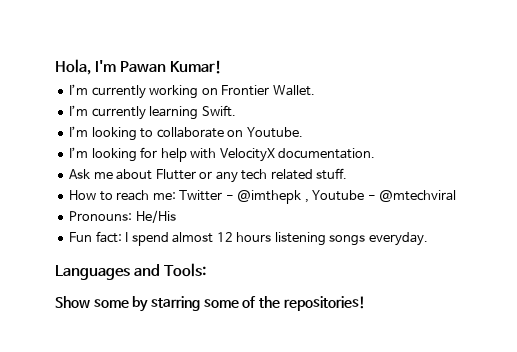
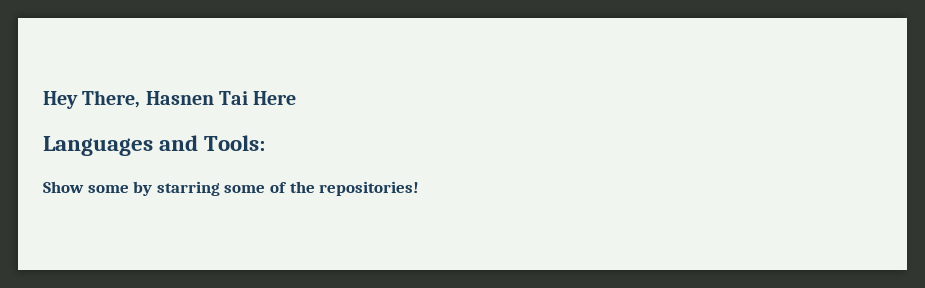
[55,59,222,75] [69,84,315,99] [69,105,236,120] [69,126,303,141] [69,147,376,162] [69,168,348,183] [69,190,457,204] [69,210,176,223] [69,231,428,246] Hola, I'm Pawan Kumar! // I’m currently working on Frontier Wallet. // I’m currently learning Swift. // I’m looking to collaborate on Youtube. // I’m looking for help with VelocityX documentation. // Ask me about Flutter or any tech related stuff. // How to reach me: Twitter - @imthepk , Youtube - @mtechviral // Pronouns: He/His // Fun fact: I spend almost 12 hours listening songs everyday. -> [43,90,297,109] Hey There, Hasnen Tai Here

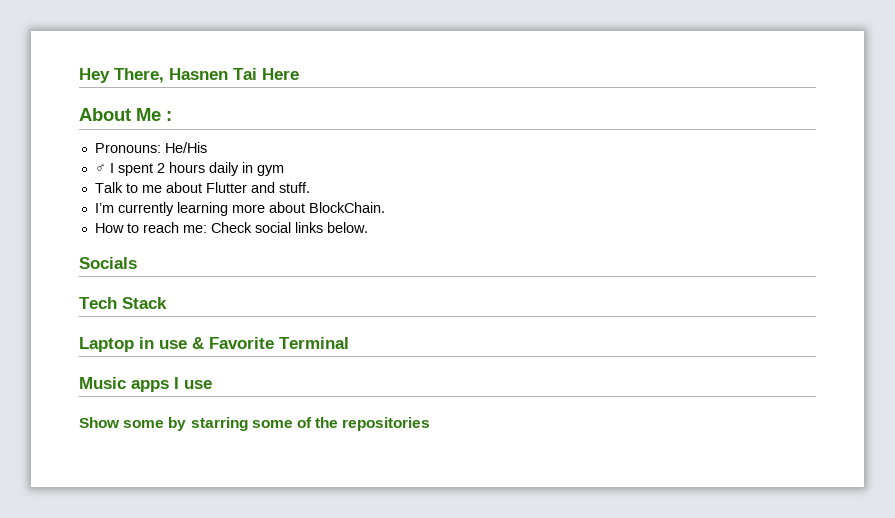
[43,135,266,156] Languages and Tools: -> [79,108,172,121] [94,142,207,153] [94,162,284,176] [94,182,310,193] [94,202,385,216] [94,222,368,233] [79,257,137,269] [79,297,167,309] [79,337,349,352] [79,377,212,392] About Me : // Pronouns: He/His // ♂ I spent 2 hours daily in gym // Talk to me about Flutter and stuff. // I’m currently learning more about BlockChain. // How to reach me: Check social links below. // Socials // Tech Stack // Laptop in use & Favorite Terminal // Music apps I use
[319,181,420,196] repositories! -> [342,417,431,431] repositories

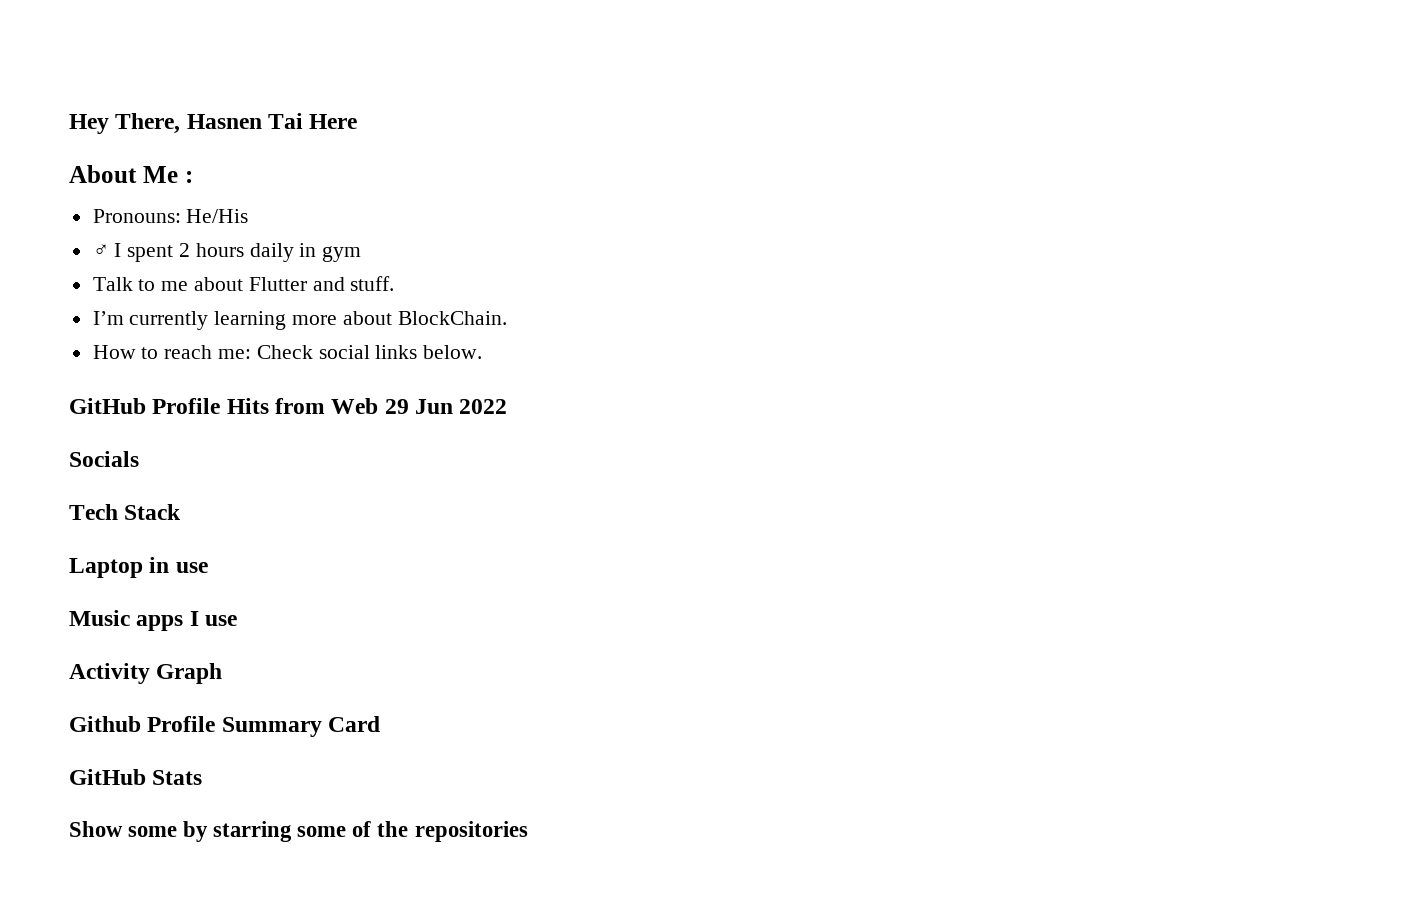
(368, 227) none -> [69,398,508,414] // GitHub Profile Hits from Web 29 Jun 2022
[192,337,349,349] & Favorite Terminal -> (208, 567) none
(212, 384) none -> [69,663,223,684] [69,716,381,737] [69,769,203,785] // Activity Graph // Github Profile Summary Card // GitHub Stats

